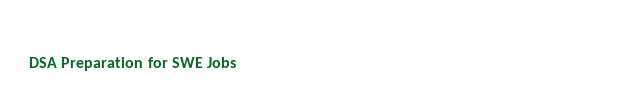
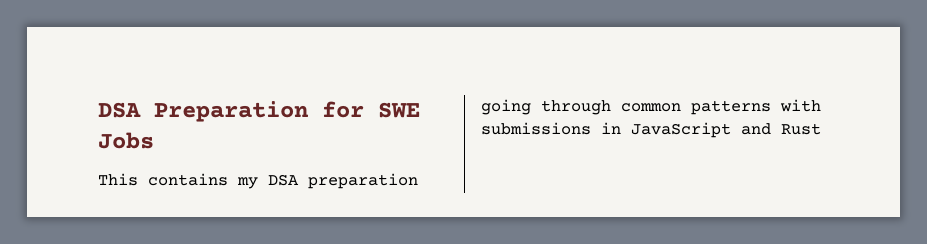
(237, 62) none -> [98,173,418,189] [481,99,821,115] [481,122,821,138] // This contains my DSA preparation going through common patterns with submissions in JavaScript and Rust

